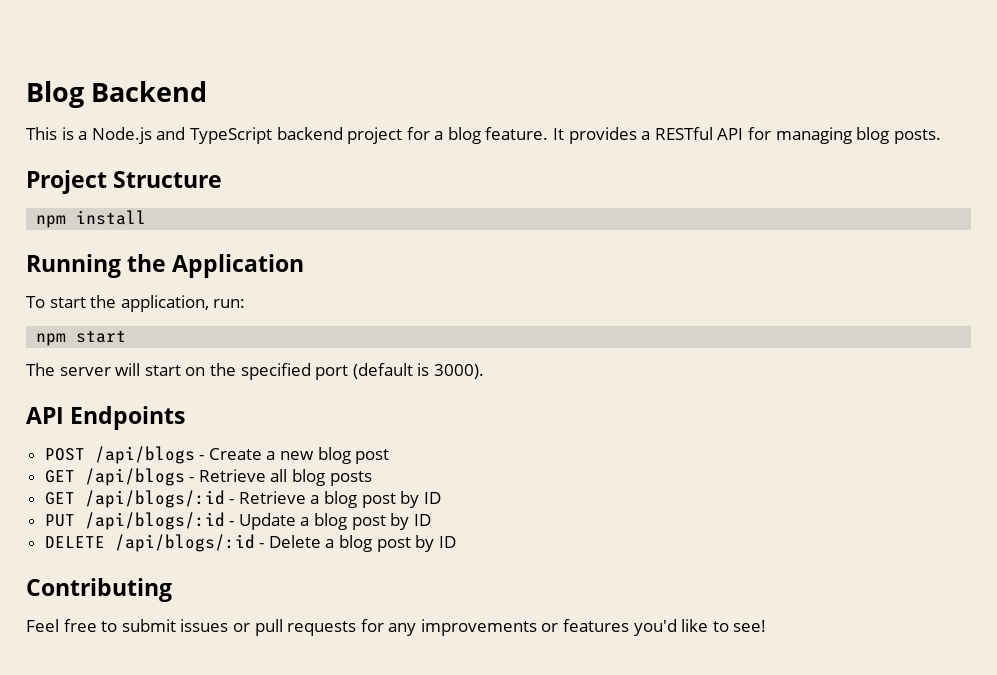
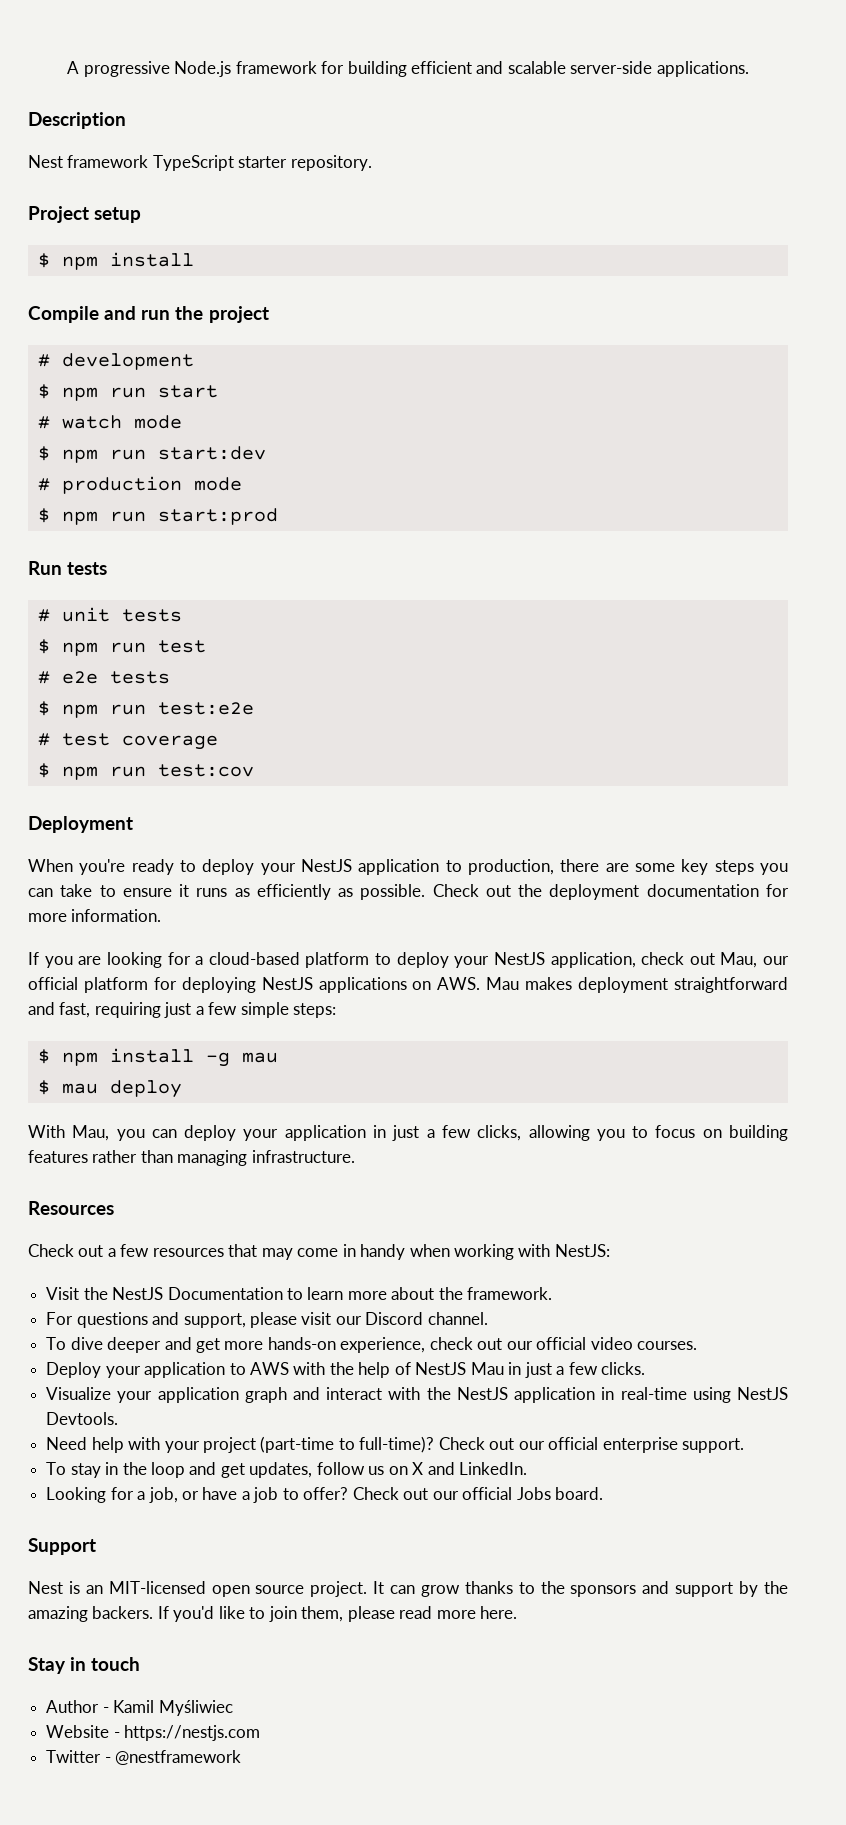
[26,81,208,108] [26,127,941,144] Blog Backend // This is a Node.js and TypeScript backend project for a blog feature. It provides a RESTful API for managing blog posts. -> [67,61,749,77] [28,112,126,129] [28,155,372,171] A progressive Node.js framework for building efficient and scalable server-side applications. // Description // Nest framework TypeScript starter repository.
[113,171,223,188] Structure // -> [94,207,142,223] [37,253,50,268] setup // $
[26,254,305,278] [26,295,246,312] [36,330,127,346] [26,363,484,380] [26,406,186,430] [44,446,390,464] [44,468,372,486] [44,490,441,508] [44,512,431,530] [44,534,456,552] [26,578,172,602] [26,619,767,636] Running the Application // To start the application, run: // npm start // The server will start on the specified port (default is 3000). // API Endpoints // POST /api/blogs - Create a new blog post // GET /api/blogs - Retrieve all blog posts // GET /api/blogs/:id - Retrieve a blog post by ID // PUT /api/blogs/:id - Update a blog post by ID // DELETE /api/blogs/:id - Delete a blog post by ID // Contributing // Feel free to submit issues or pull requests for any improvements or features you'd like to see! -> [28,306,269,323] [37,353,194,370] [37,384,218,401] [37,415,182,429] [37,446,266,463] [37,476,242,494] [37,508,278,525] [28,561,108,575] [37,607,182,622] [37,639,206,656] [37,671,170,684] [37,701,254,718] [37,733,218,750] [37,763,254,780] [28,816,133,833] [28,859,789,875] [28,884,789,900] [28,909,162,922] [28,952,789,968] [28,977,788,993] [28,1002,337,1018] [37,1048,278,1067] [37,1080,182,1098] [28,1125,788,1141] [28,1150,355,1166] [28,1201,114,1215] [28,1244,610,1260] [46,1287,553,1300] [46,1312,488,1328] [46,1337,698,1353] [46,1362,645,1378] [46,1387,788,1403] [46,1412,119,1425] [46,1436,745,1453] [46,1462,528,1478] [46,1487,603,1503] [28,1538,96,1555] [28,1581,788,1597] [28,1606,518,1622] [28,1657,141,1674] [46,1700,233,1716] [46,1725,261,1741] [46,1750,242,1765] Compile and run the project // # development // $ npm run start // # watch mode // $ npm run start:dev // # production mode // $ npm run start:prod // Run tests // # unit tests // $ npm run test // # e2e tests // $ npm run test:e2e // # test coverage // $ npm run test:cov // Deployment // When you're ready to deploy your NestJS application to production, there are some key steps you can take to ensure it runs as efficiently as possible. Check out the deployment documentation for more information. // If you are looking for a cloud-based platform to deploy your NestJS application, check out Mau, our official platform for deploying NestJS applications on AWS. Mau makes deployment straightforward and fast, requiring just a few simple steps: // $ npm install -g mau // $ mau deploy // With Mau, you can deploy your application in just a few clicks, allowing you to focus on building features rather than managing infrastructure. // Resources // Check out a few resources that may come in handy when working with NestJS: // Visit the NestJS Documentation to learn more about the framework. // For questions and support, please visit our Discord channel. // To dive deeper and get more hands-on experience, check out our official video courses. // Deploy your application to AWS with the help of NestJS Mau in just a few clicks. // Visualize your application graph and interact with the NestJS application in real-time using NestJS Devtools. // Need help with your project (part-time to full-time)? Check out our official enterprise support. // To stay in the loop and get updates, follow us on X and LinkedIn. // Looking for a job, or have a job to offer? Check out our official Jobs board. // Support // Nest is an MIT-licensed open source project. It can grow thanks to the sponsors and support by the amazing backers. If you'd like to join them, please read more here. // Stay in touch // Author - Kamil Myśliwiec // Website - https://nestjs.com // Twitter - @nestframework

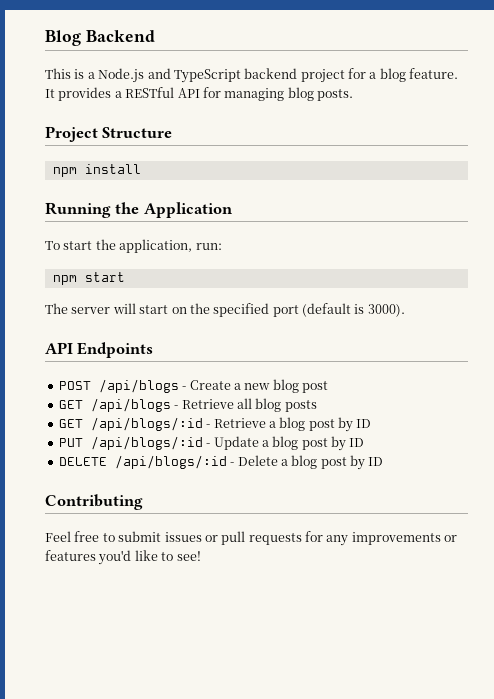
[67,61,749,77] [28,112,126,129] [28,155,372,171] A progressive Node.js framework for building efficient and scalable server-side applications. // Description // Nest framework TypeScript starter repository. -> [45,30,155,46] [45,68,459,83] [45,87,353,101] Blog Backend // This is a Node.js and TypeScript backend project for a blog feature. It provides a RESTful API for managing blog posts.
[94,207,142,223] [37,253,50,268] setup // $ -> [102,127,173,138] Structure //
[28,306,269,323] [37,353,194,370] [37,384,218,401] [37,415,182,429] [37,446,266,463] [37,476,242,494] [37,508,278,525] [28,561,108,575] [37,607,182,622] [37,639,206,656] [37,671,170,684] [37,701,254,718] [37,733,218,750] [37,763,254,780] [28,816,133,833] [28,859,789,875] [28,884,789,900] [28,909,162,922] [28,952,789,968] [28,977,788,993] [28,1002,337,1018] [37,1048,278,1067] [37,1080,182,1098] [28,1125,788,1141] [28,1150,355,1166] [28,1201,114,1215] [28,1244,610,1260] [46,1287,553,1300] [46,1312,488,1328] [46,1337,698,1353] [46,1362,645,1378] [46,1387,788,1403] [46,1412,119,1425] [46,1436,745,1453] [46,1462,528,1478] [46,1487,603,1503] [28,1538,96,1555] [28,1581,788,1597] [28,1606,518,1622] [28,1657,141,1674] [46,1700,233,1716] [46,1725,261,1741] [46,1750,242,1765] Compile and run the project // # development // $ npm run start // # watch mode // $ npm run start:dev // # production mode // $ npm run start:prod // Run tests // # unit tests // $ npm run test // # e2e tests // $ npm run test:e2e // # test coverage // $ npm run test:cov // Deployment // When you're ready to deploy your NestJS application to production, there are some key steps you can take to ensure it runs as efficiently as possible. Check out the deployment documentation for more information. // If you are looking for a cloud-based platform to deploy your NestJS application, check out Mau, our official platform for deploying NestJS applications on AWS. Mau makes deployment straightforward and fast, requiring just a few simple steps: // $ npm install -g mau // $ mau deploy // With Mau, you can deploy your application in just a few clicks, allowing you to focus on building features rather than managing infrastructure. // Resources // Check out a few resources that may come in handy when working with NestJS: // Visit the NestJS Documentation to learn more about the framework. // For questions and support, please visit our Discord channel. // To dive deeper and get more hands-on experience, check out our official video courses. // Deploy your application to AWS with the help of NestJS Mau in just a few clicks. // Visualize your application graph and interact with the NestJS application in real-time using NestJS Devtools. // Need help with your project (part-time to full-time)? Check out our official enterprise support. // To stay in the loop and get updates, follow us on X and LinkedIn. // Looking for a job, or have a job to offer? Check out our official Jobs board. // Support // Nest is an MIT-licensed open source project. It can grow thanks to the sponsors and support by the amazing backers. If you'd like to join them, please read more here. // Stay in touch // Author - Kamil Myśliwiec // Website - https://nestjs.com // Twitter - @nestframework -> [45,202,233,218] [45,239,222,253] [52,272,125,285] [45,303,405,317] [45,342,154,358] [58,379,328,393] [58,398,317,412] [58,417,372,432] [58,436,365,451] [58,455,384,470] [45,494,143,510] [45,531,458,546] [45,550,201,565] Running the Application // To start the application, run: // npm start // The server will start on the specified port (default is 3000). // API Endpoints // POST /api/blogs - Create a new blog post // GET /api/blogs - Retrieve all blog posts // GET /api/blogs/:id - Retrieve a blog post by ID // PUT /api/blogs/:id - Update a blog post by ID // DELETE /api/blogs/:id - Delete a blog post by ID // Contributing // Feel free to submit issues or pull requests for any improvements or features you'd like to see!

